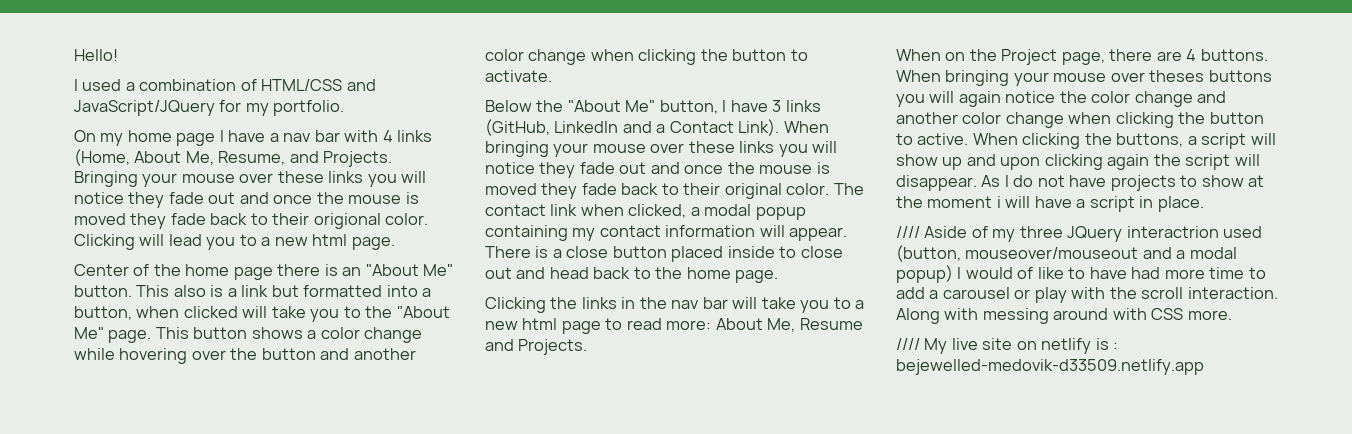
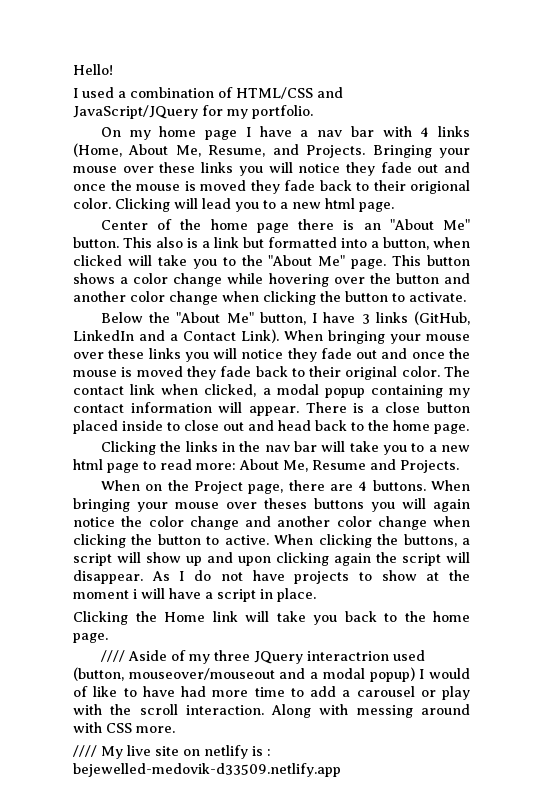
(1204, 204) none -> [73,611,470,625] [73,633,108,643] // Clicking the Home link will take you back to the home page.

